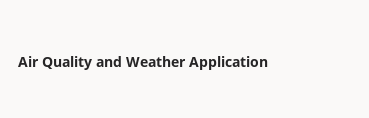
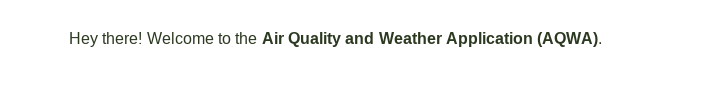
(18, 61) none -> [69,32,258,47] Hey there! Welcome to the
(268, 63) none -> [537,32,603,47] (AQWA).

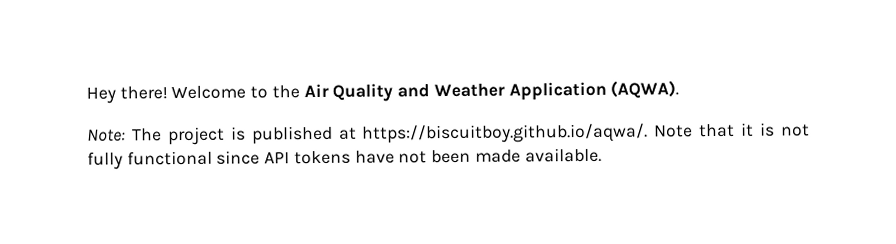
(603, 39) none -> [87,122,810,146] [87,147,602,170] // Note: The project is published at https://biscuitboy.github.io/aqwa/. Note that it is not fully functional since API tokens have not been made available.

